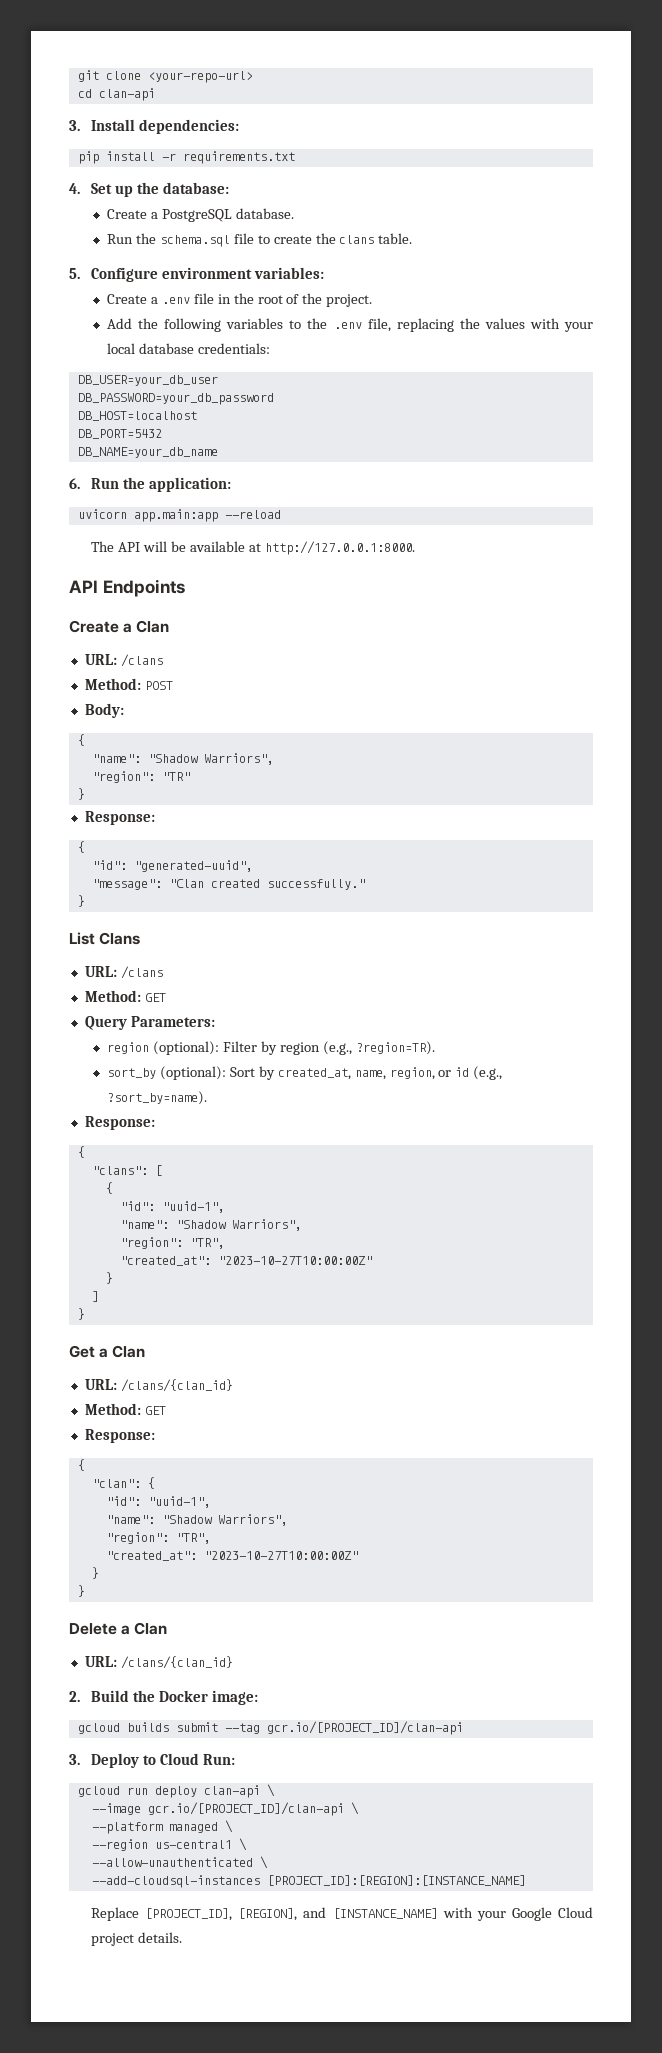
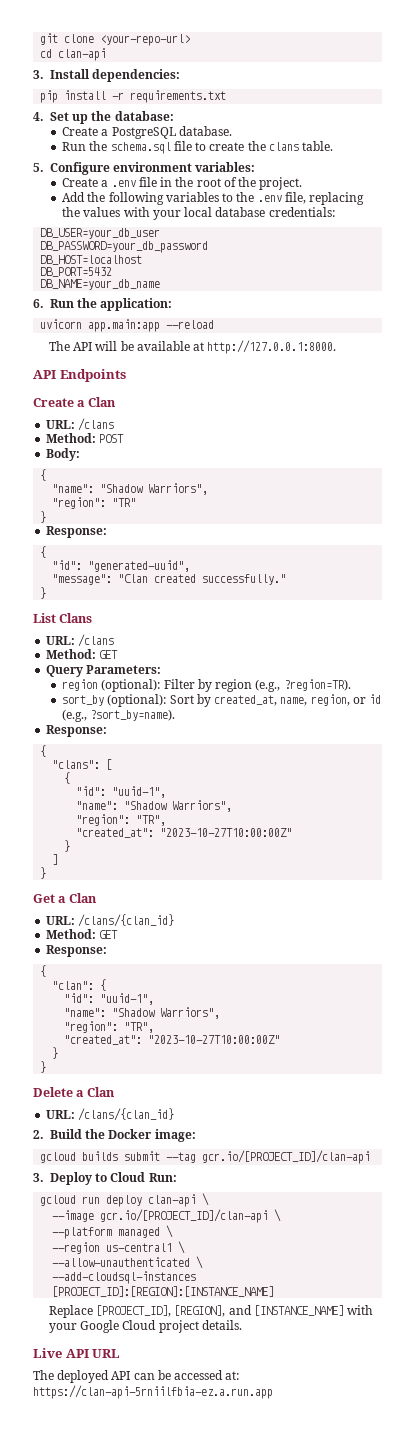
(182, 1937) none -> [33,1348,121,1358] [33,1370,240,1383] [33,1385,273,1399] // Live API URL // The deployed API can be accessed at: https://clan-api-5rniilfbia-ez.a.run.app

